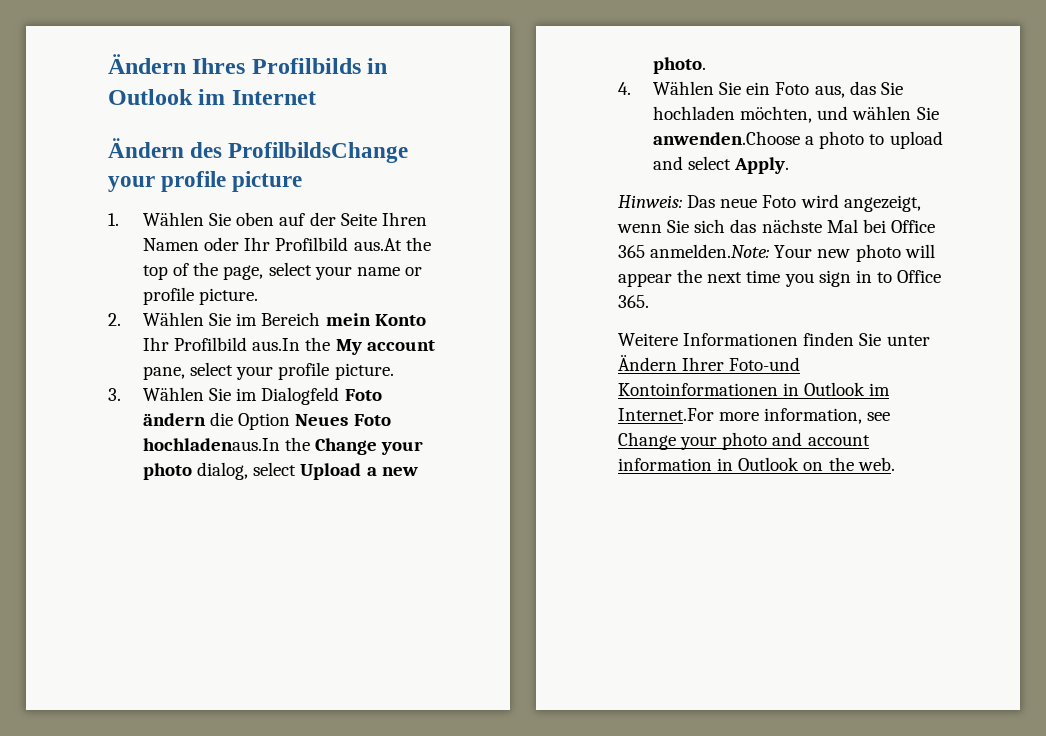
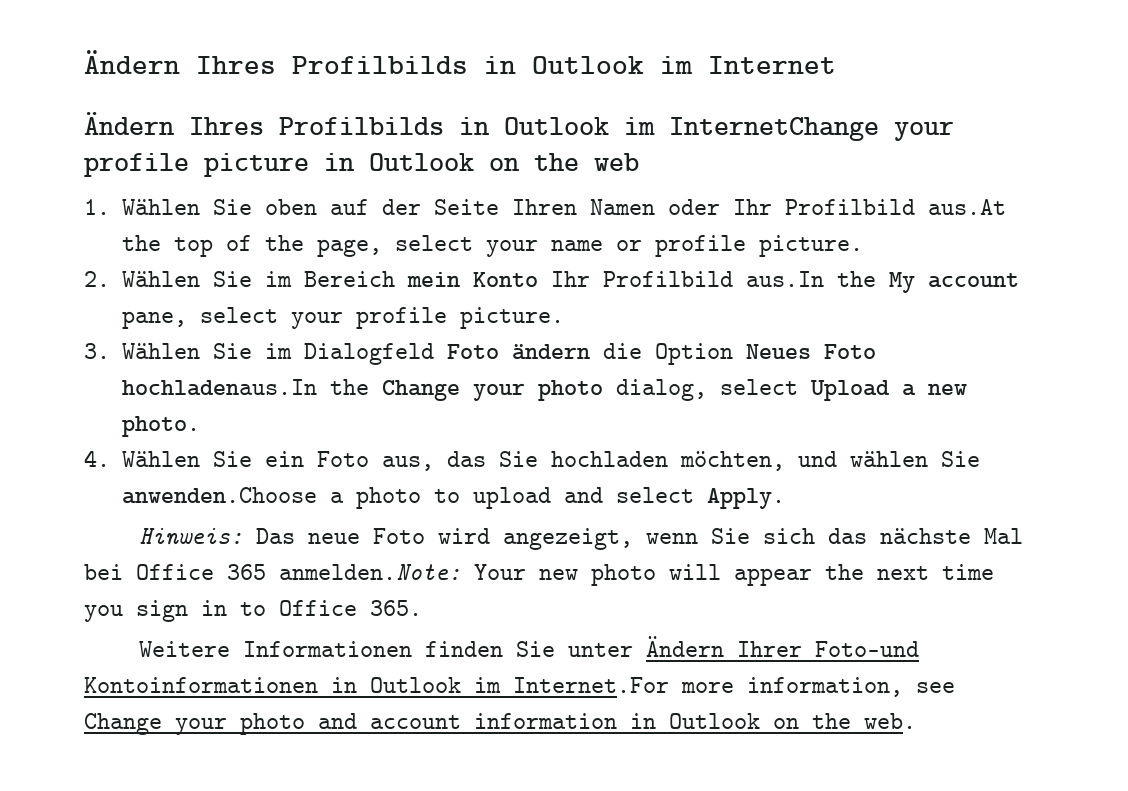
[190,142,409,163] [108,171,303,192] des ProfilbildsChange your profile picture -> [189,117,954,141] [84,153,639,177] Ihres Profilbilds in Outlook im InternetChange your profile picture in Outlook on the web

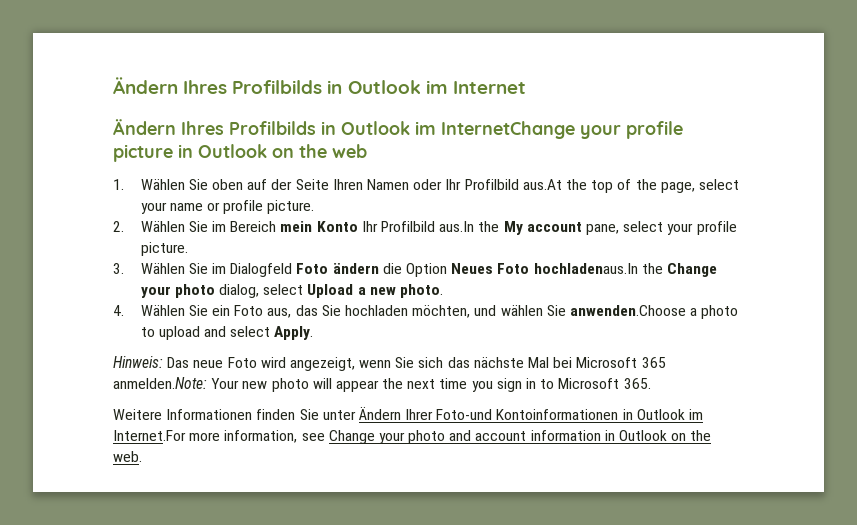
[136,564,214,580] Office -> [576,357,638,368] Microsoft
[279,600,357,616] Office -> [558,378,620,389] Microsoft

